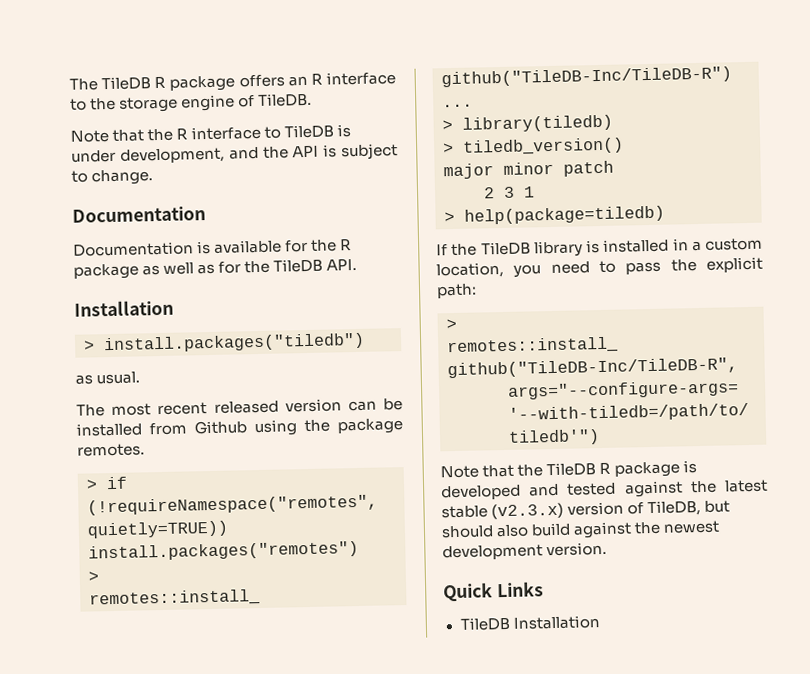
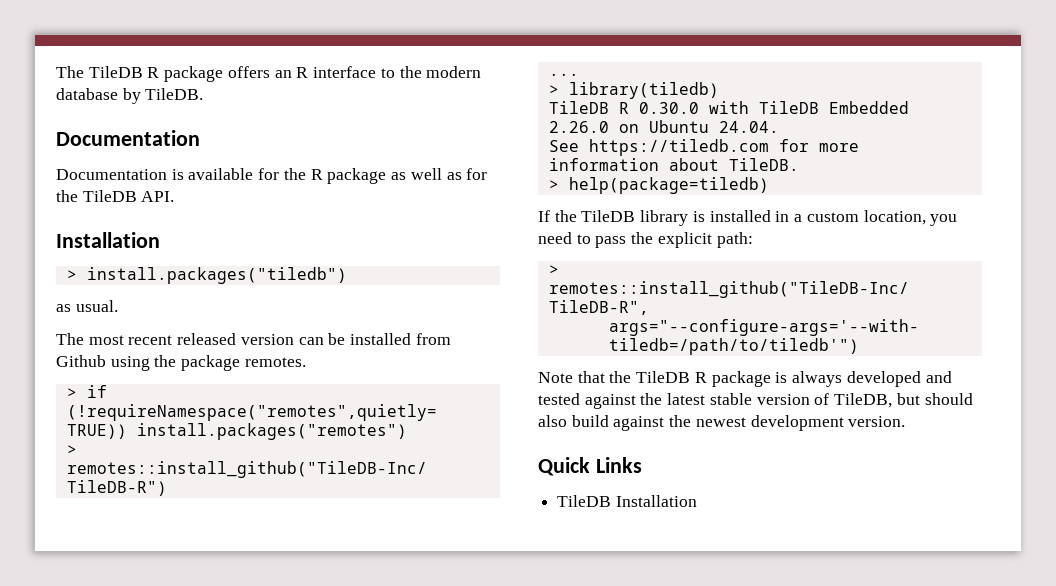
[119,92,313,113] [70,124,352,143] [71,143,398,164] [71,169,154,186] storage engine of TileDB. // Note that the R interface to TileDB is under development, and the API is subject to change. -> [426,66,482,78] [56,88,204,104] modern database by TileDB.
[443,137,624,156] [443,160,614,180] [483,186,535,199] > tiledb_version() // major minor patch // 2 3 1 -> [548,101,909,114] [548,120,779,133] [548,139,859,156] [548,158,799,171] TileDB R 0.30.0 with TileDB Embedded 2.26.0 on Ubuntu 24.04. // See https://tiledb.com for more information about TileDB.
(698, 467) none -> [792,371,843,387] always
[491,502,565,520] (v2.3.x) -> (752, 399) none

